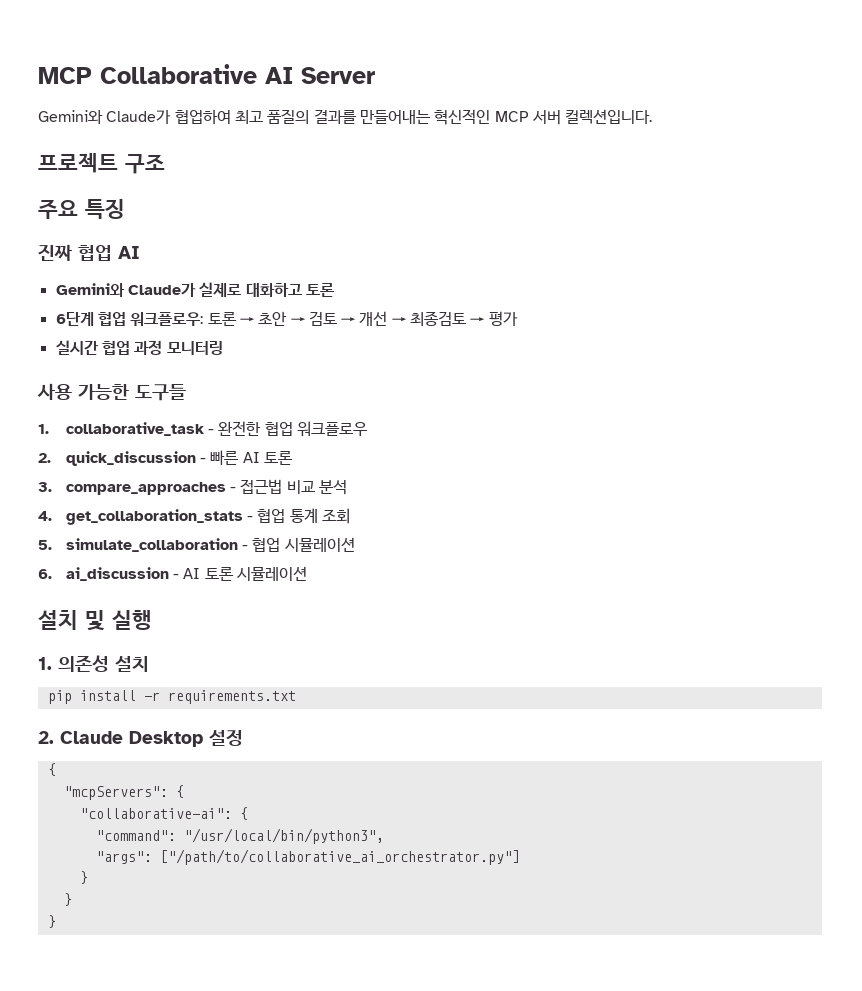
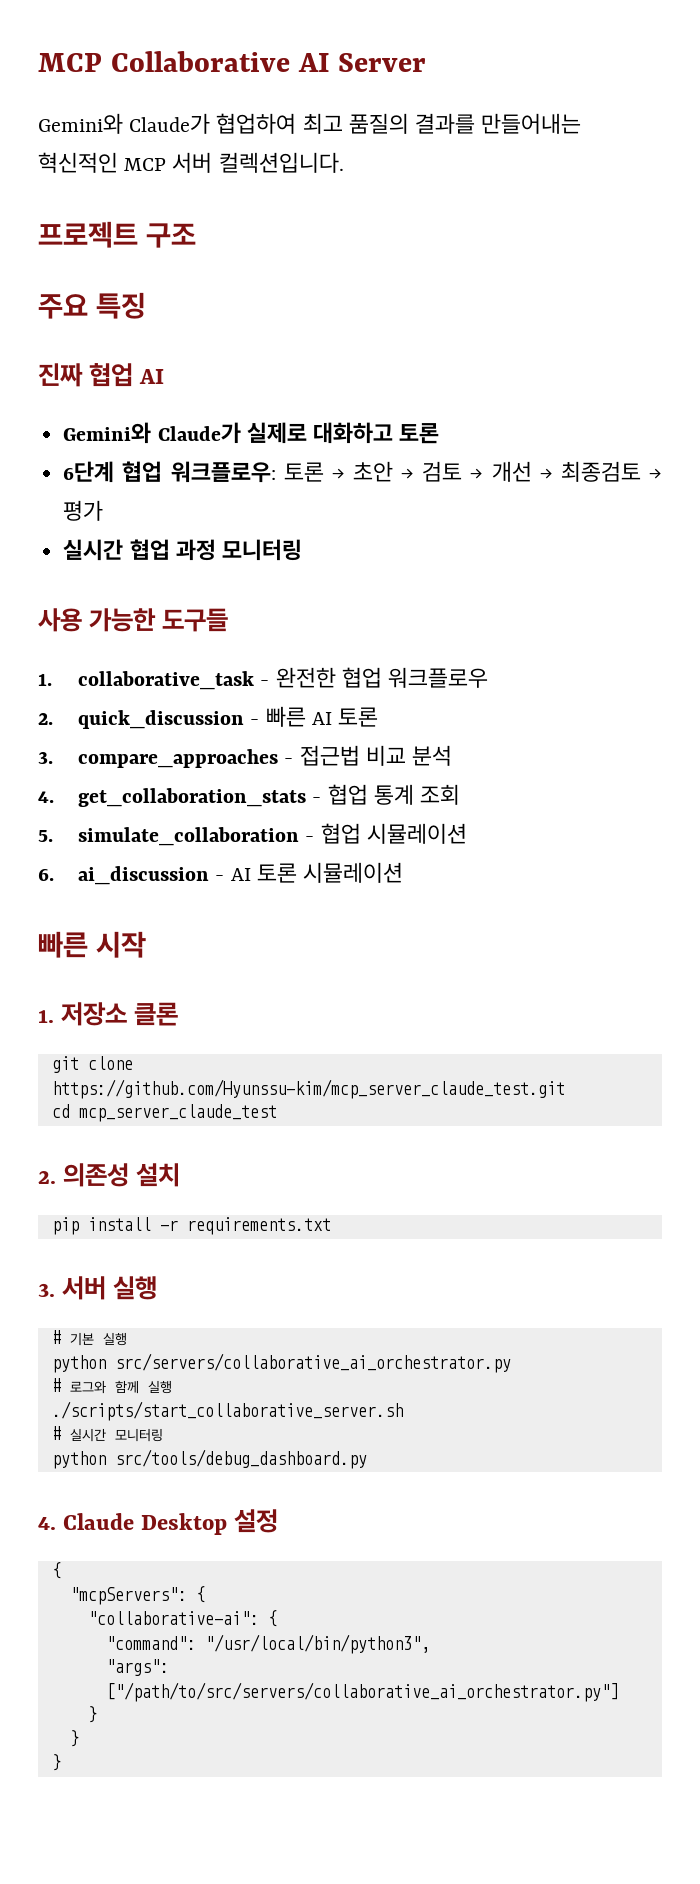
[38,610,152,631] [38,657,52,670] 설치 및 실행 // 1. -> [38,931,146,958] [38,1002,179,1026] [51,1056,133,1073] [51,1079,565,1099] [51,1104,277,1122] [38,1171,56,1184] 빠른 시작 // 1. 저장소 클론 // git clone https://github.com/Hyunssu-kim/mcp_server_claude_test.git // cd mcp_server_claude_test // 2.
[38,731,54,744] 2. -> [38,1276,158,1300] [51,1330,127,1346] [51,1353,511,1373] [51,1378,172,1394] [51,1401,403,1421] [51,1426,163,1442] [51,1449,367,1469] [38,1517,56,1530] 3. 서버 실행 // # 기본 실행 // python src/servers/collaborative_ai_orchestrator.py // # 로그와 함께 실행 // ./scripts/start_collaborative_server.sh // # 실시간 모니터링 // python src/tools/debug_dashboard.py // 4.
[159,849,520,865] ["/path/to/collaborative_ai_orchestrator.py"] -> [105,1682,619,1702] ["/path/to/src/servers/collaborative_ai_orchestrator.py"]

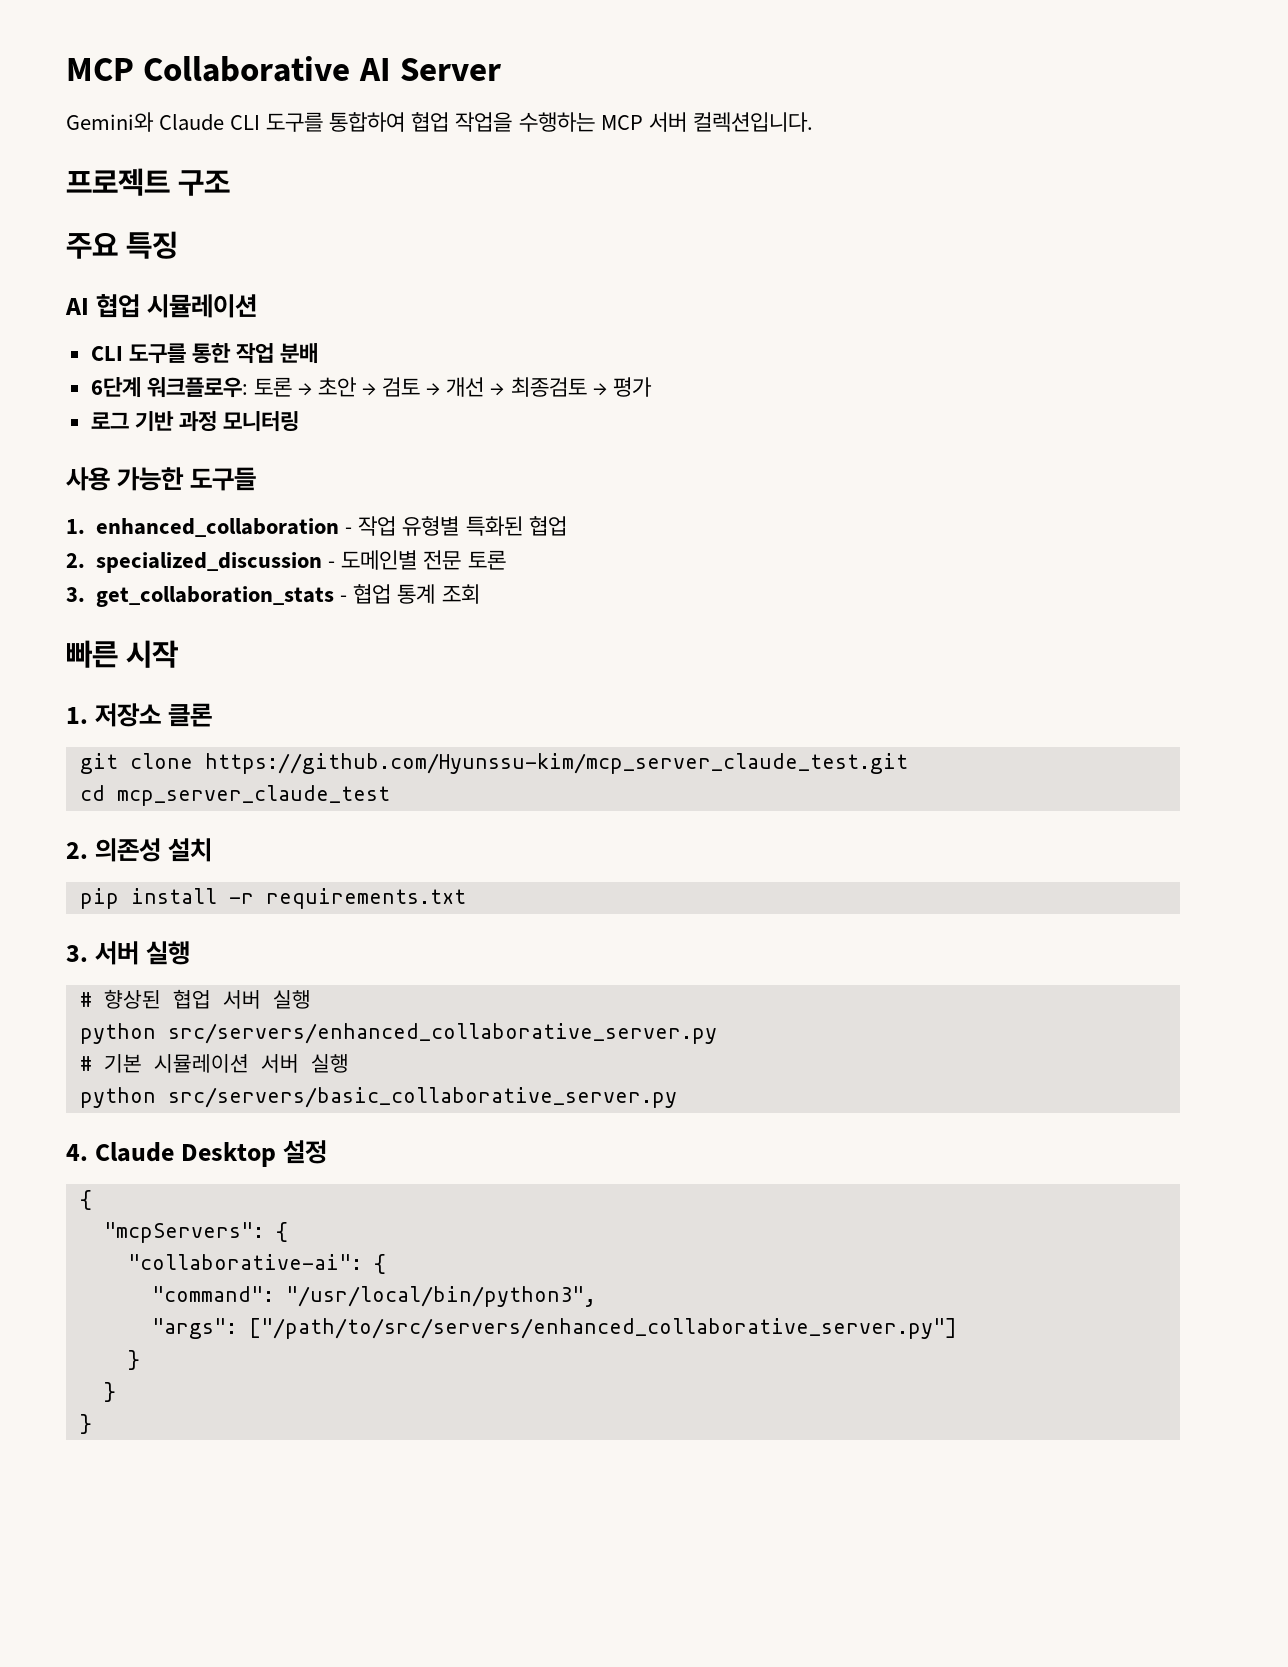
[129,113,582,134] [38,152,118,173] Claude가 협업하여 최고 품질의 결과를 만들어내는 혁신적인 -> [159,112,595,132] Claude CLI 도구를 통합하여 협업 작업을 수행하는
[38,363,165,387] [63,422,440,444] 진짜 협업 AI // Gemini와 Claude가 실제로 대화하고 토론 -> [65,294,258,318] [90,343,319,364] AI 협업 시뮬레이션 // CLI 도구를 통한 작업 분배
[122,461,163,482] 협업 -> (141, 387) none
[63,539,170,561] 실시간 협업 -> [90,411,174,432] 로그 기반
[78,667,489,690] [38,706,379,729] [38,745,453,768] [38,791,54,803] collaborative_task - 완전한 협업 워크플로우 // 2. quick_discussion - 빠른 AI 토론 // 3. compare_approaches - 접근법 비교 분석 // 4. -> [96,516,567,537] [66,550,506,573] [66,587,85,602] enhanced_collaboration - 작업 유형별 특화된 협업 // 2. specialized_discussion - 도메인별 전문 토론 // 3.
[38,823,467,846] [38,862,404,885] // 5. simulate_collaboration - 협업 시뮬레이션 // 6. ai_discussion - AI 토론 시뮬레이션 -> (480, 594) none
[69,1332,127,1346] [51,1353,511,1373] [51,1378,172,1394] [51,1401,403,1421] [51,1426,163,1442] [51,1449,367,1469] 기본 실행 // python src/servers/collaborative_ai_orchestrator.py // # 로그와 함께 실행 // ./scripts/start_collaborative_server.sh // # 실시간 모니터링 // python src/tools/debug_dashboard.py -> [103,989,311,1009] [79,1023,717,1044] [79,1054,349,1073] [79,1087,677,1108] 향상된 협업 서버 실행 // python src/servers/enhanced_collaborative_server.py // # 기본 시뮬레이션 서버 실행 // python src/servers/basic_collaborative_server.py
[105,1682,619,1702] ["/path/to/src/servers/collaborative_ai_orchestrator.py"] -> [248,1318,957,1339] ["/path/to/src/servers/enhanced_collaborative_server.py"]

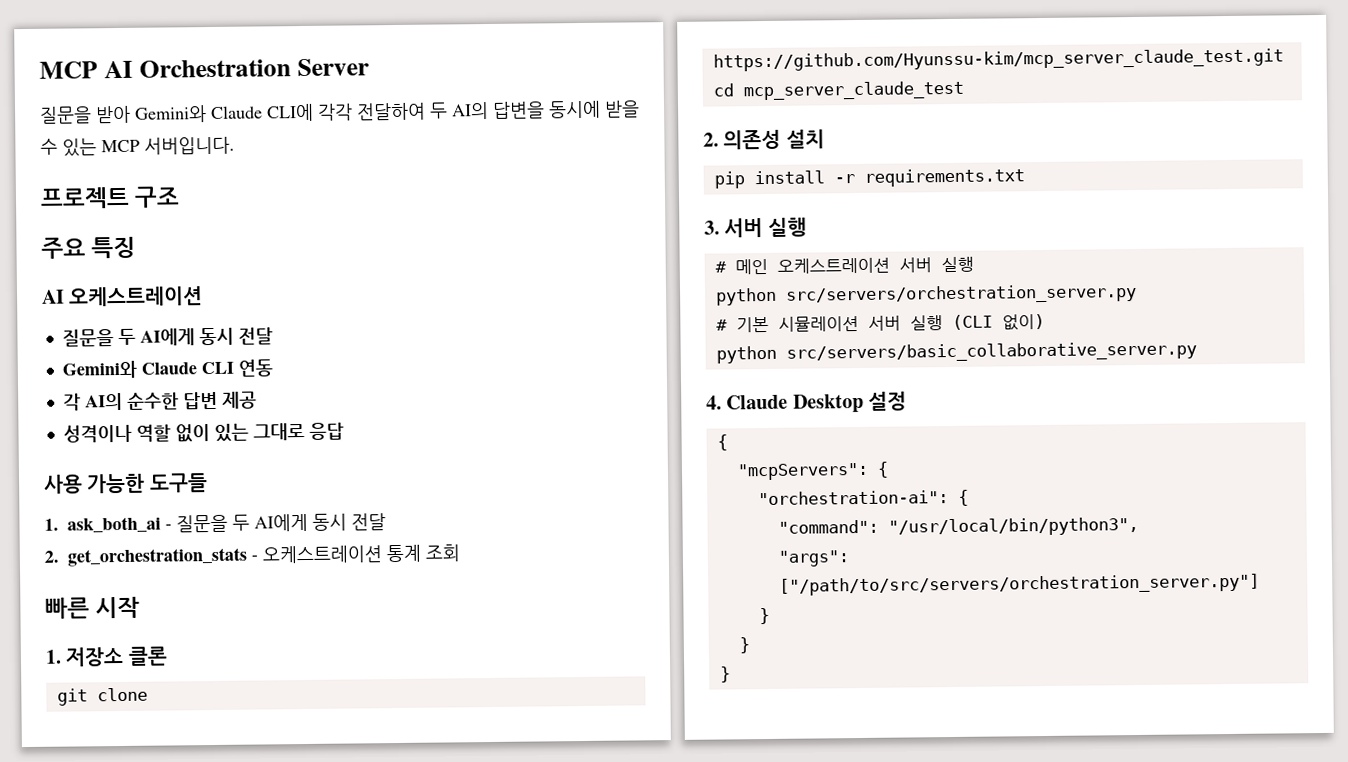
[66,56,391,82] MCP Collaborative AI -> [39,59,291,79] MCP AI Orchestration
[66,112,813,132] Gemini와 Claude CLI 도구를 통합하여 협업 작업을 수행하는 MCP 서버 컬렉션입니다. -> [39,100,640,124] [40,136,235,157] 질문을 받아 Gemini와 Claude CLI에 각각 전달하여 두 AI의 답변을 동시에 받을 수 있는 MCP 서버입니다.
[96,294,258,318] [90,343,319,364] [90,377,652,398] [90,411,299,432] [66,467,257,491] [66,516,567,537] [66,550,506,573] [66,584,392,607] 협업 시뮬레이션 // CLI 도구를 통한 작업 분배 // 6단계 워크플로우: 토론 → 초안 → 검토 → 개선 → 최종검토 → 평가 // 로그 기반 과정 모니터링 // 사용 가능한 도구들 // 1. enhanced_collaboration - 작업 유형별 특화된 협업 // 2. specialized_discussion - 도메인별 전문 토론 // 3. get_collaboration_stats - 협업 -> [68,286,204,307] [61,327,273,347] [61,359,273,379] [62,391,257,411] [62,422,344,443] [43,473,208,494] [44,513,386,533] [44,545,382,567] 오케스트레이션 // 질문을 두 AI에게 동시 전달 // Gemini와 Claude CLI 연동 // 각 AI의 순수한 답변 제공 // 성격이나 역할 없이 있는 그대로 응답 // 사용 가능한 도구들 // 1. ask_both_ai - 질문을 두 AI에게 동시 전달 // 2. get_orchestration_stats - 오케스트레이션
[103,989,311,1009] [79,1023,717,1044] 향상된 협업 서버 실행 // python src/servers/enhanced_collaborative_server.py -> [734,256,974,275] [715,283,1137,306] 메인 오케스트레이션 서버 실행 // python src/servers/orchestration_server.py
(349, 1063) none -> [951,313,1045,331] (CLI 없이)
[127,1254,362,1270] "collaborative-ai": -> [757,490,949,506] "orchestration-ai":
[248,1318,957,1339] ["/path/to/src/servers/enhanced_collaborative_server.py"] -> [778,573,1260,596] ["/path/to/src/servers/orchestration_server.py"]

